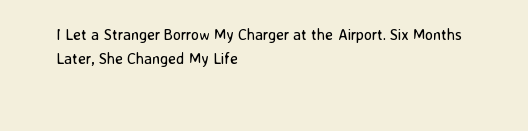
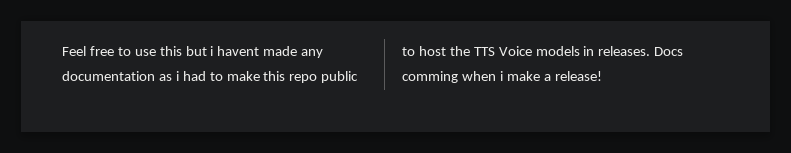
[56,28,463,43] [56,52,238,67] I Let a Stranger Borrow My Charger at the Airport. Six Months Later, She Changed My Life -> [62,46,324,58] [62,71,359,83] [402,46,684,56] [402,71,602,83] Feel free to use this but i havent made any documentation as i had to make this repo public to host the TTS Voice models in releases. Docs comming when i make a release!

